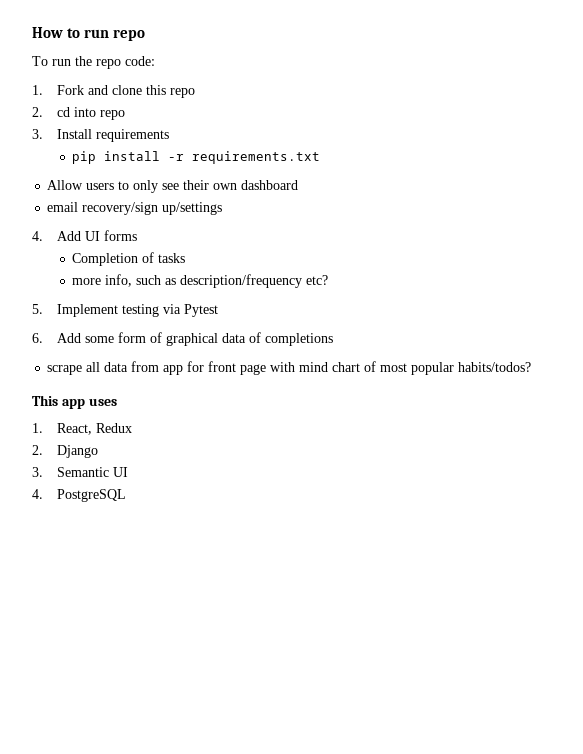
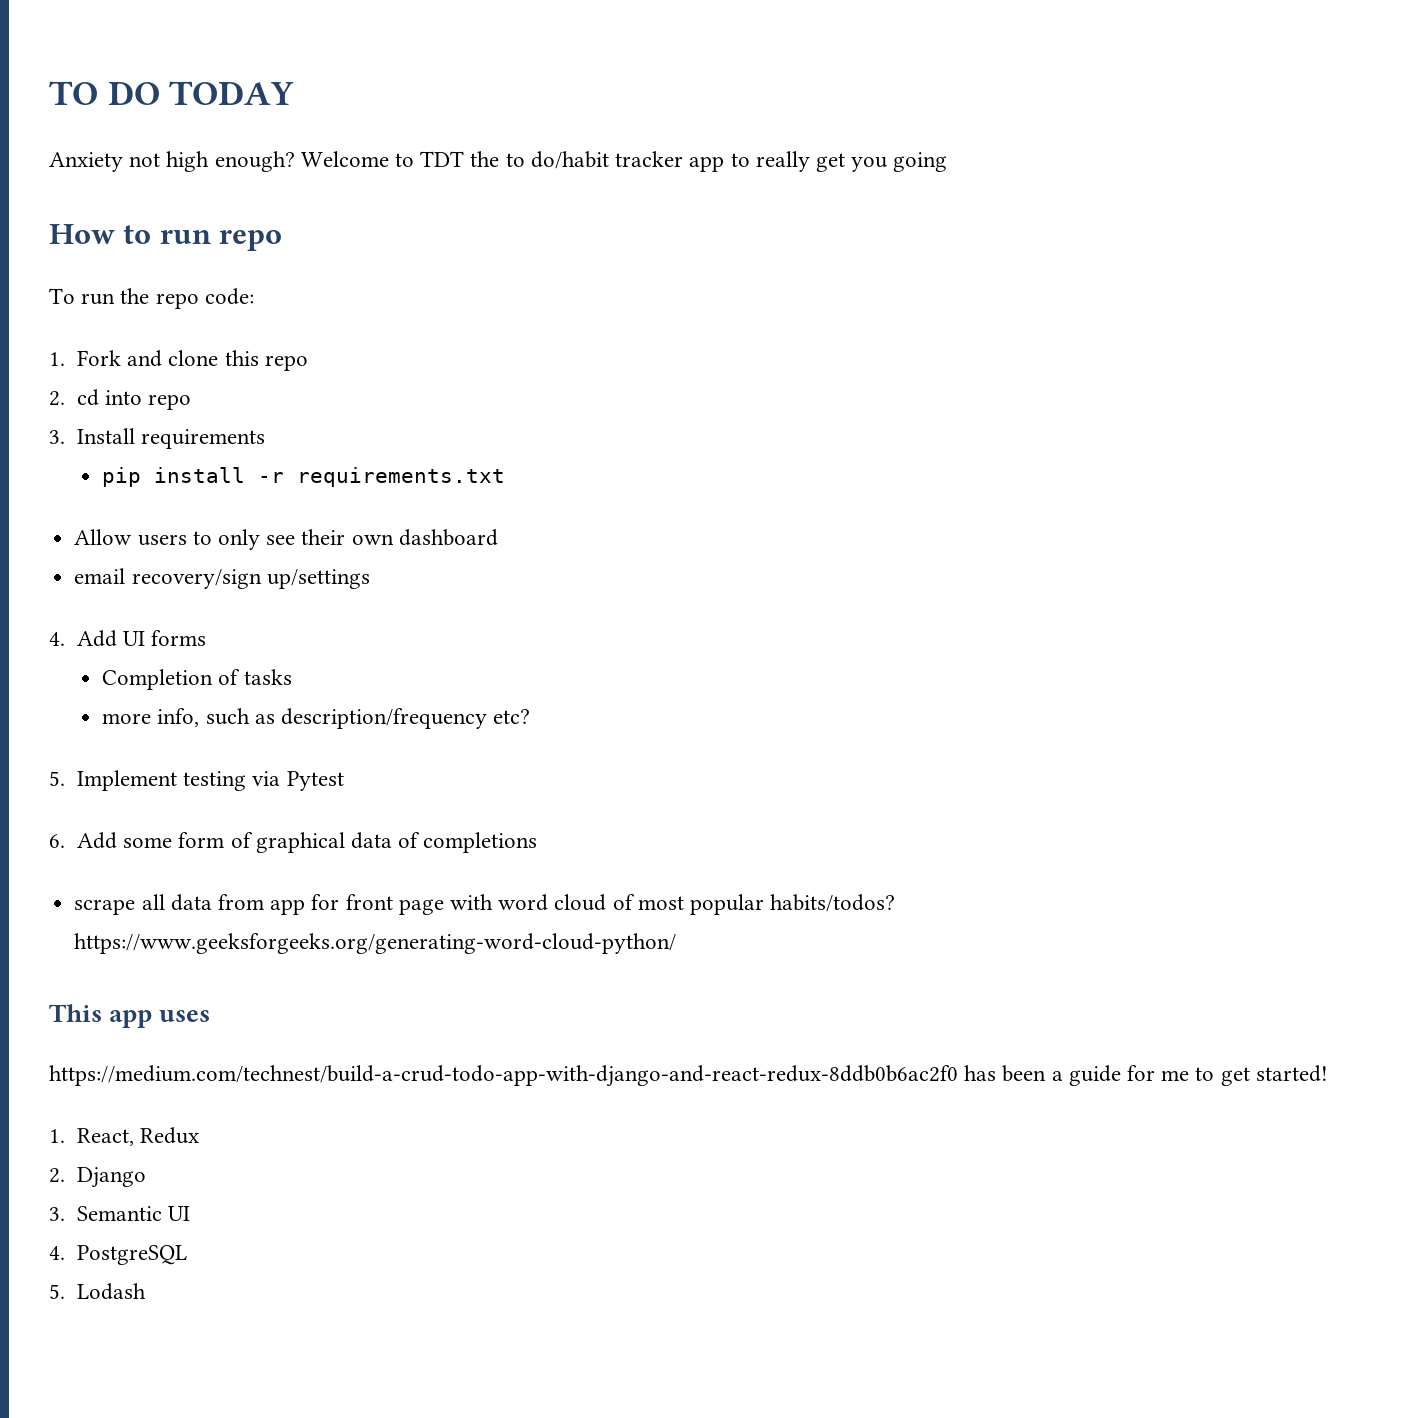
(32, 32) none -> [49,81,295,105] [49,151,948,172] TO DO TODAY // Anxiety not high enough? Welcome to TDT the to do/habit tracker app to really get you going //
[299,362,361,372] mind chart -> [498,894,607,911] word cloud
(532, 367) none -> [74,933,677,954] https://www.geeksforgeeks.org/generating-word-cloud-python/
(117, 402) none -> [49,1065,1328,1087] // https://medium.com/technest/build-a-crud-todo-app-with-django-and-react-redux-8ddb0b6ac2f0 has been a guide for me to get started!
(126, 495) none -> [49,1283,146,1300] // 5. Lodash

